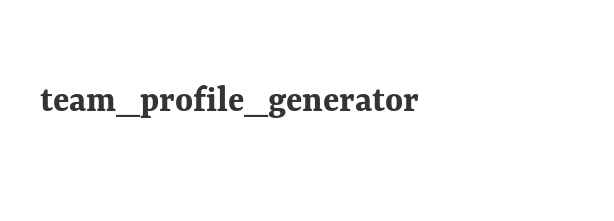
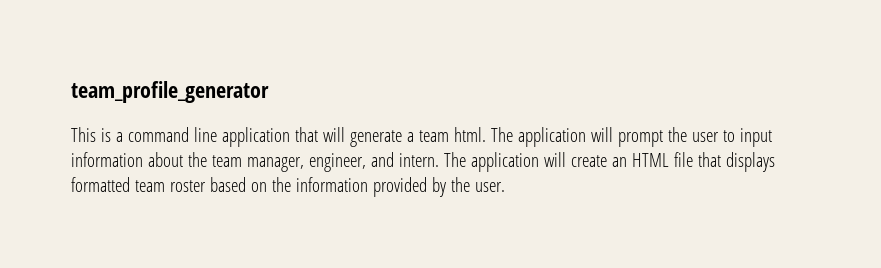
(419, 101) none -> [71,127,772,147] [71,152,775,172] [71,177,505,197] // This is a command line application that will generate a team html. The application will prompt the user to input information about the team manager, engineer, and intern. The application will create an HTML file that displays formatted team roster based on the information provided by the user.

